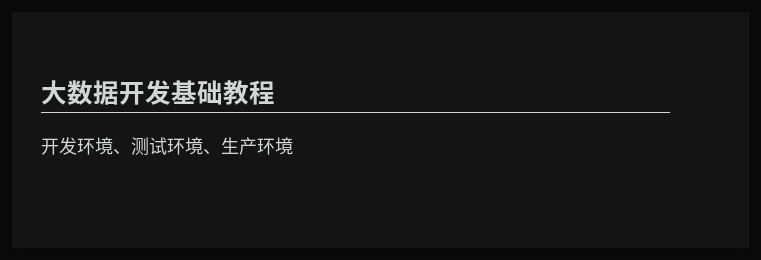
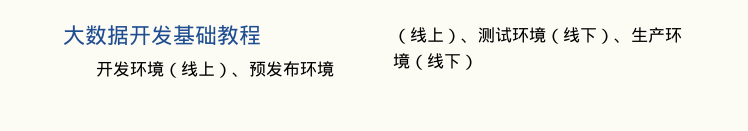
(113, 146) none -> [164,61,335,78] [393,27,461,44] （线上）、预发布环境（线上）
(203, 146) none -> [546,27,614,44] （线下）
(293, 146) none -> [410,53,478,70] （线下）

